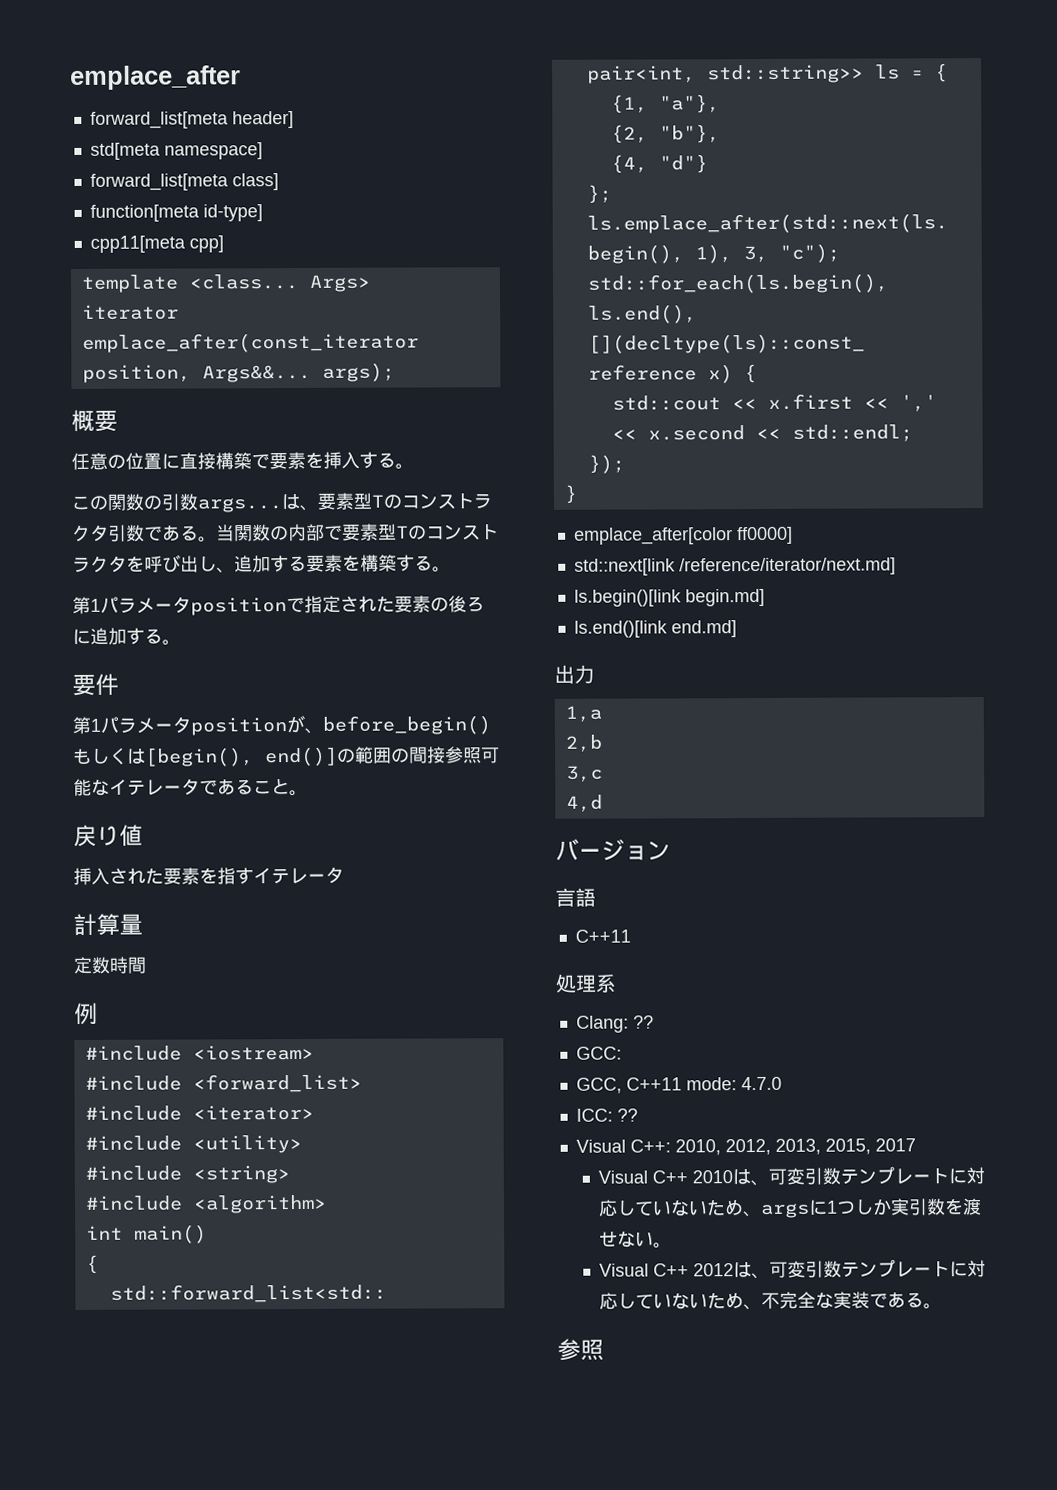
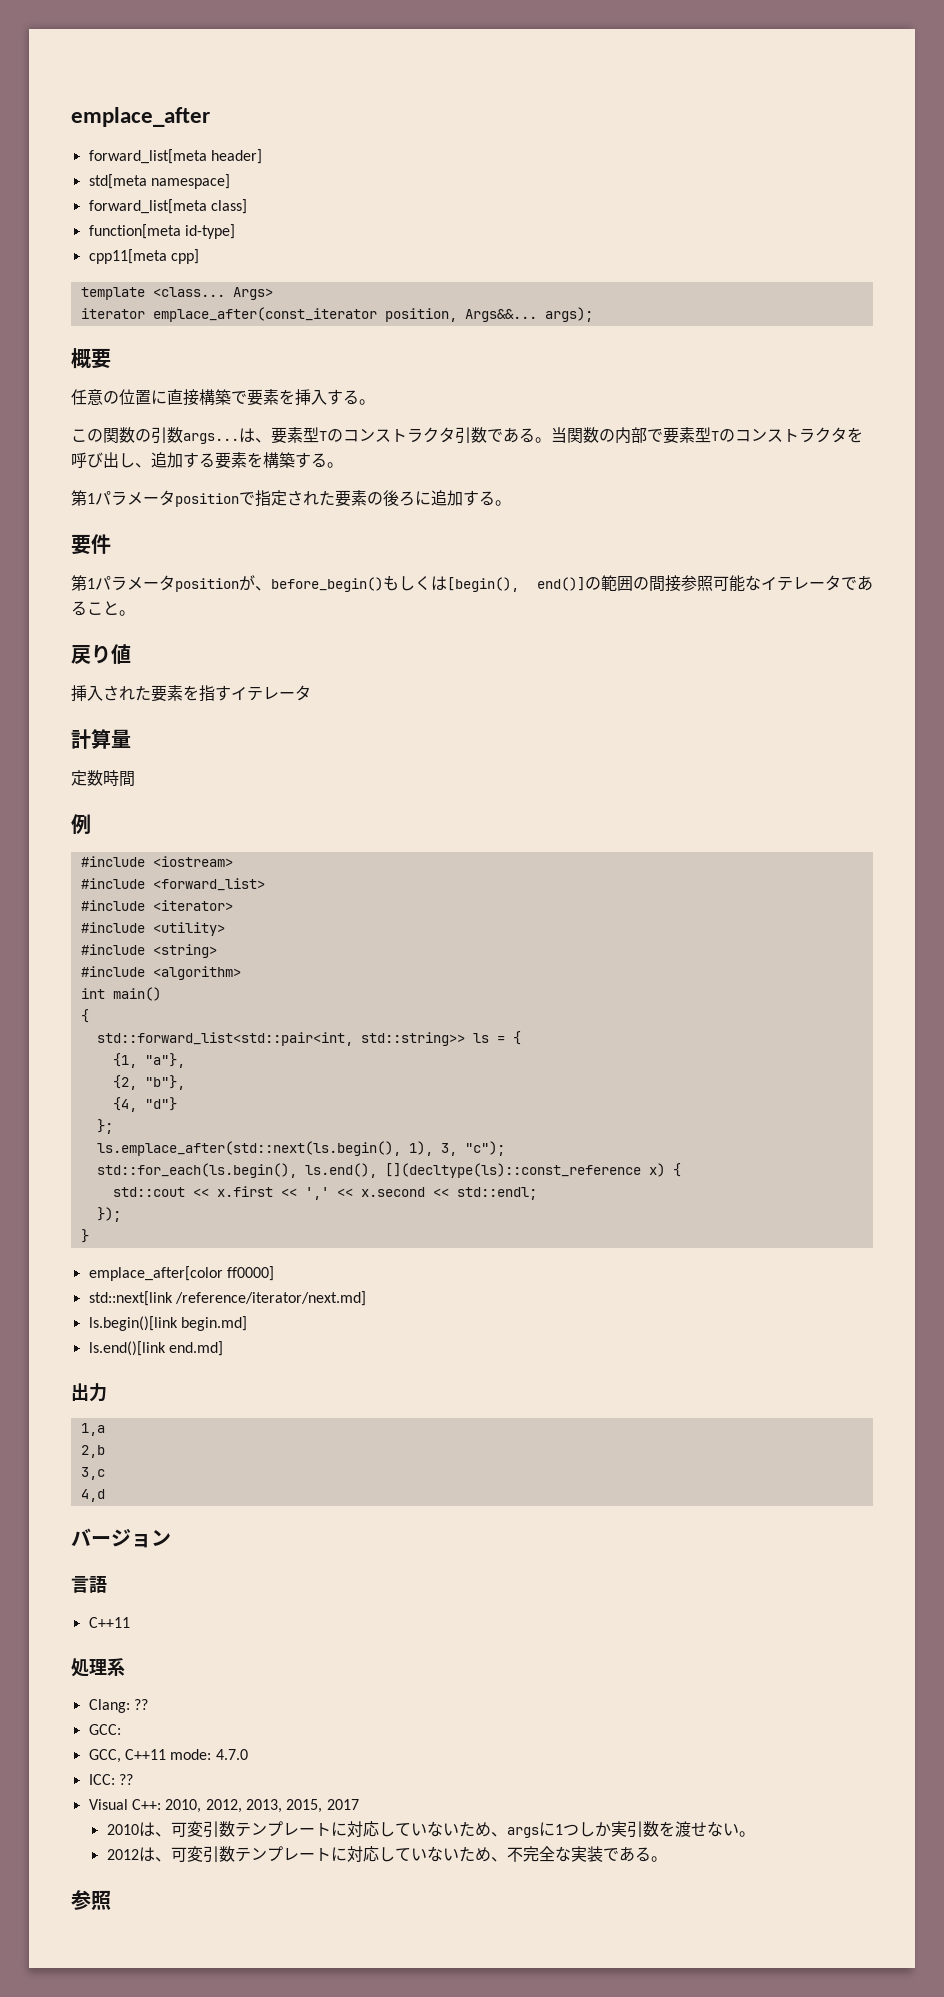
[598,1170,689,1184] Visual C++ -> (359, 1804) none
[599,1263,690,1277] Visual C++ -> (755, 1834) none

